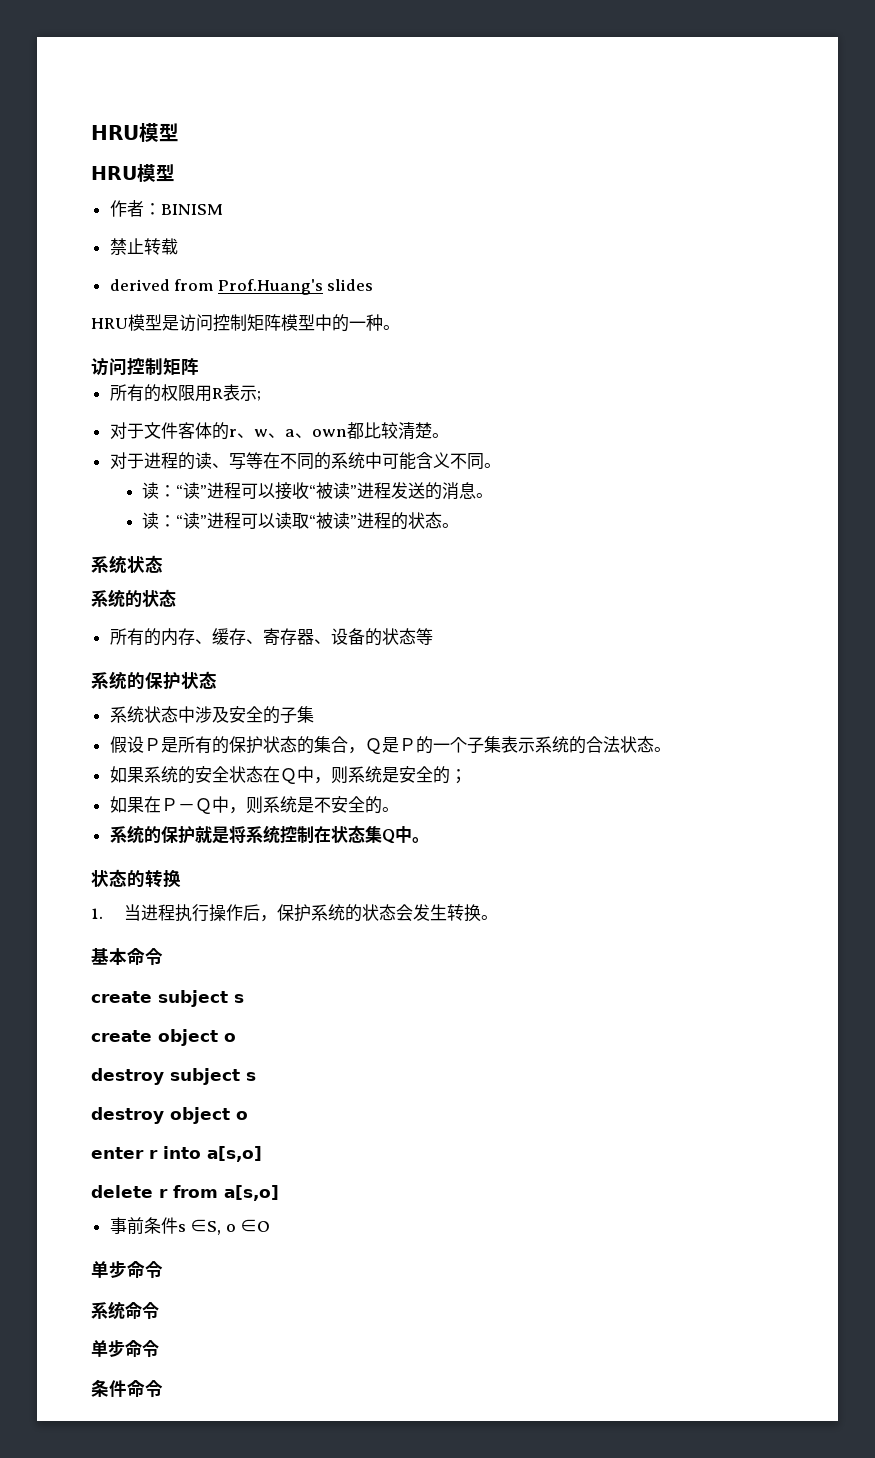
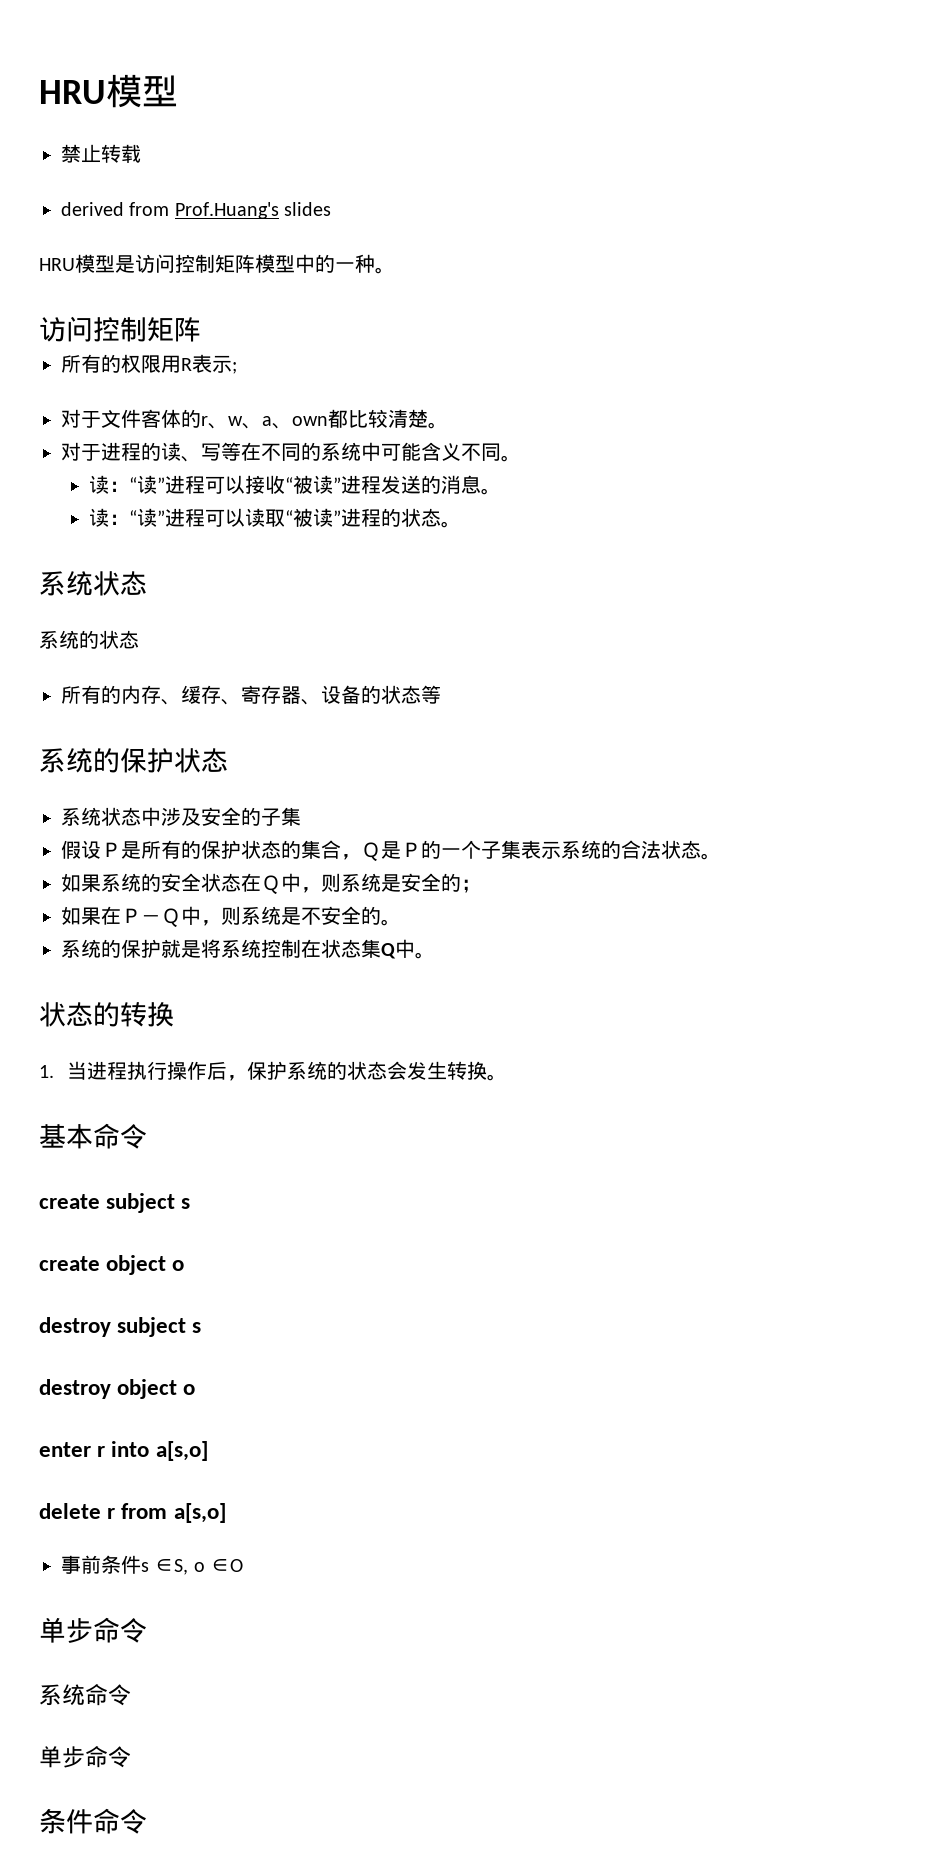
[91,122,179,142] [91,164,175,182] [109,200,223,217] HRU模型 // HRU模型 // 作者：BINISM -> [39,74,178,108] HRU模型

